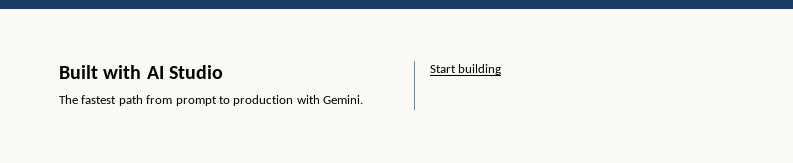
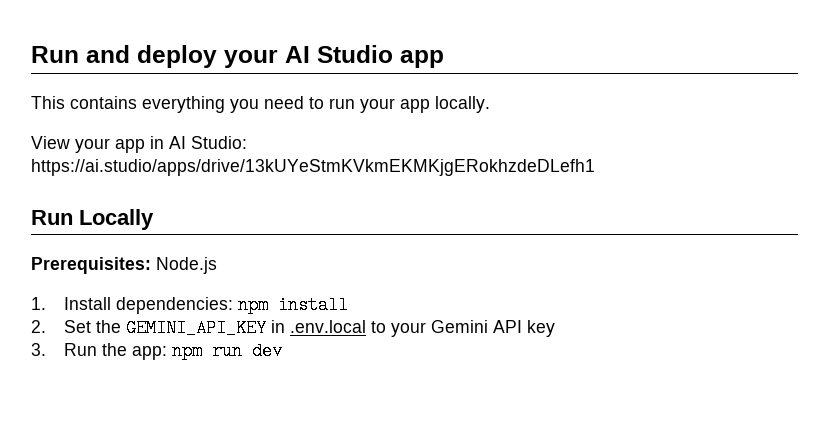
[59,65,223,79] [59,95,363,106] [430,64,502,75] Built with AI Studio // The fastest path from prompt to production with Gemini. // Start building -> [31,45,444,68] [31,96,490,113] [31,136,247,153] [31,159,595,176] [31,209,154,230] [31,257,217,274] [31,296,348,314] [31,319,555,337] [31,342,282,360] Run and deploy your AI Studio app // This contains everything you need to run your app locally. // View your app in AI Studio: https://ai.studio/apps/drive/13kUYeStmKVkmEKMKjgERokhzdeDLefh1 // Run Locally // Prerequisites: Node.js // 1. Install dependencies: npm install // 2. Set the GEMINI_API_KEY in .env.local to your Gemini API key // 3. Run the app: npm run dev

